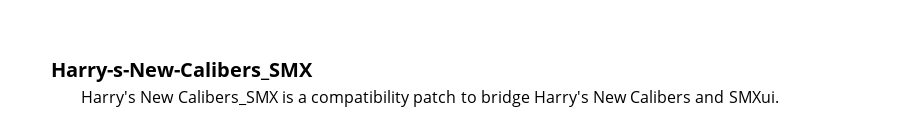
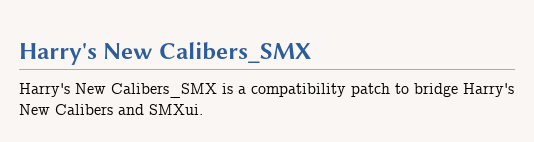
[51,62,313,82] Harry-s-New-Calibers_SMX -> [19,42,311,65] Harry's New Calibers_SMX

